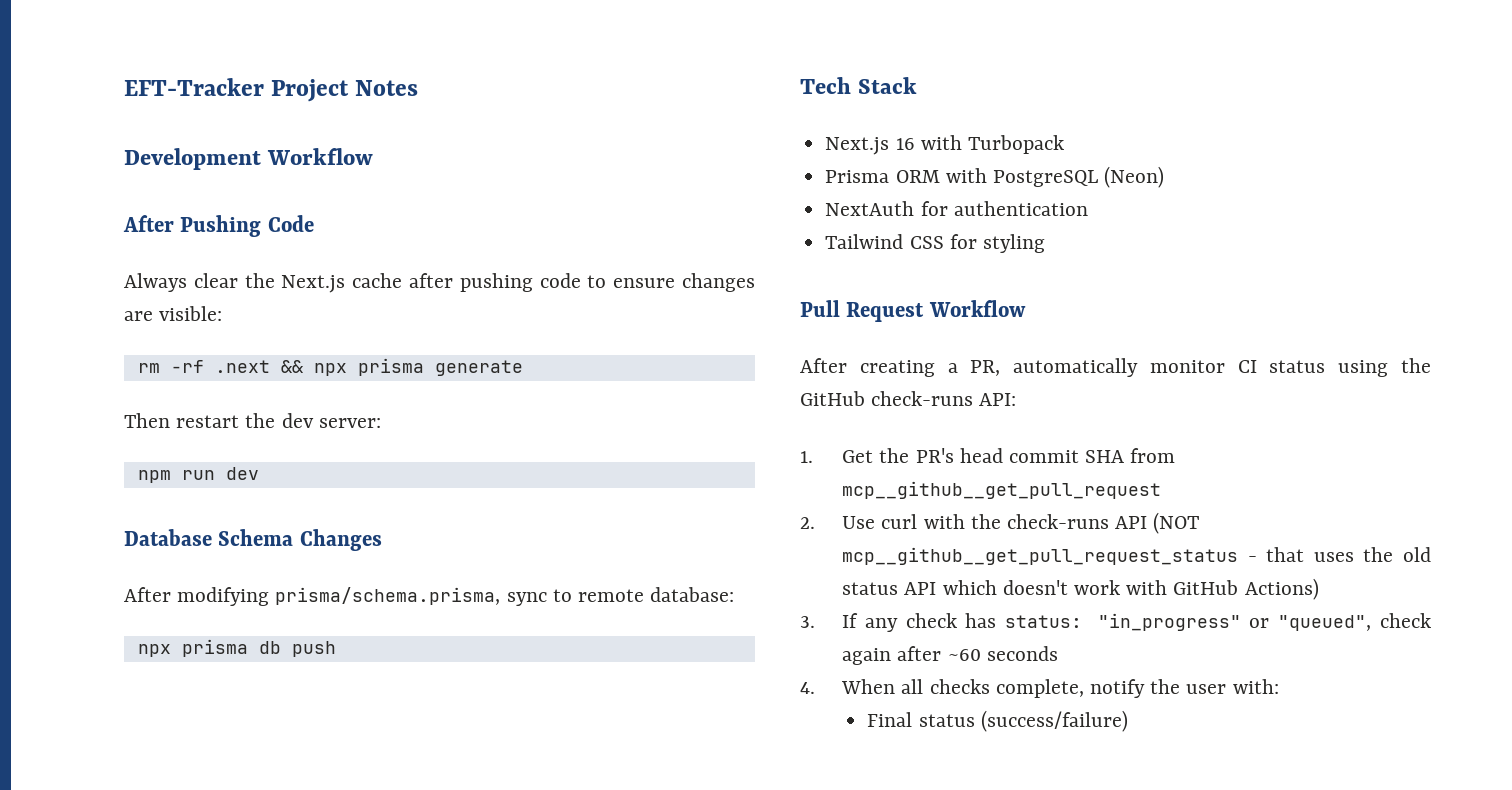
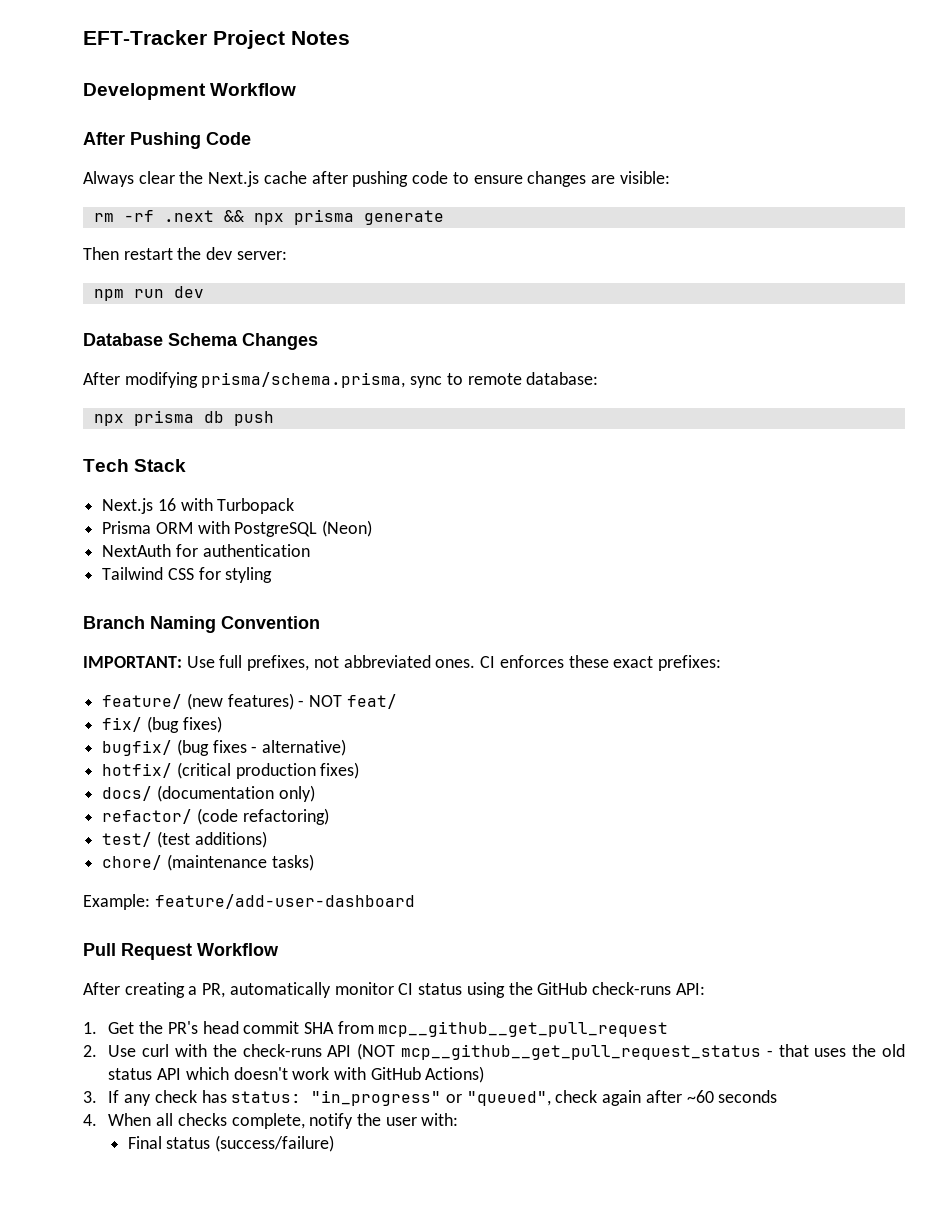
(1045, 243) none -> [83,616,320,633] [83,655,721,671] [102,693,397,710] [102,716,222,733] [102,739,347,756] [102,762,360,779] [102,785,315,802] [102,808,329,825] [102,831,267,848] [102,854,314,871] [83,894,415,910] // Branch Naming Convention // IMPORTANT: Use full prefixes, not abbreviated ones. CI enforces these exact prefixes: // feature/ (new features) - NOT feat/ // fix/ (bug fixes) // bugfix/ (bug fixes - alternative) // hotfix/ (critical production fixes) // docs/ (documentation only) // refactor/ (code refactoring) // test/ (test additions) // chore/ (maintenance tasks) // Example: feature/add-user-dashboard

